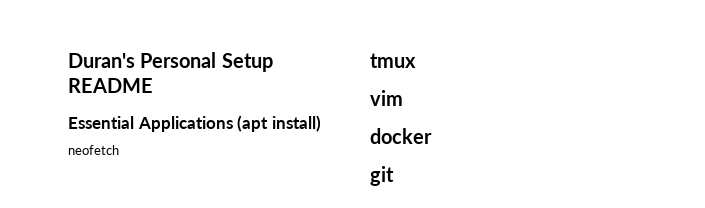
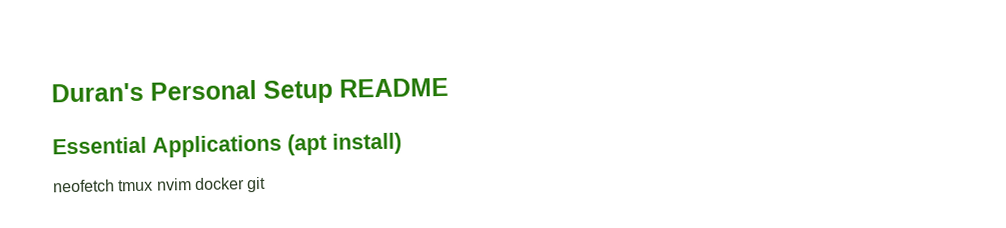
(119, 150) // -> (115, 186) none
[370,90,403,106] // vim // -> [156,178,192,191] nvim
(432, 136) // -> (245, 184) none

